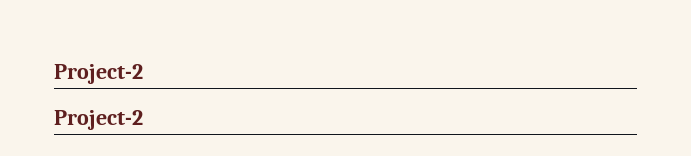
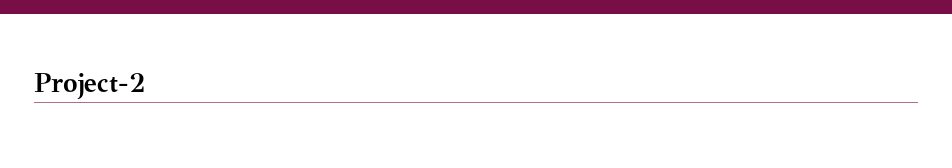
[54,64,143,84] [54,110,143,130] Project-2 // Project-2 -> [34,73,146,99] Project-2

